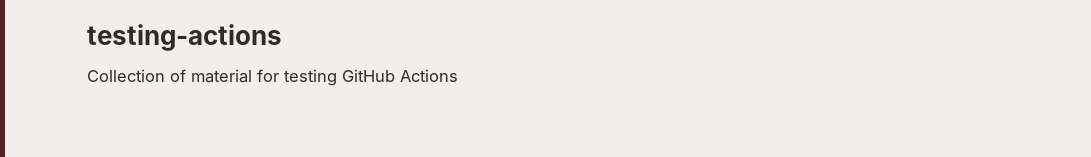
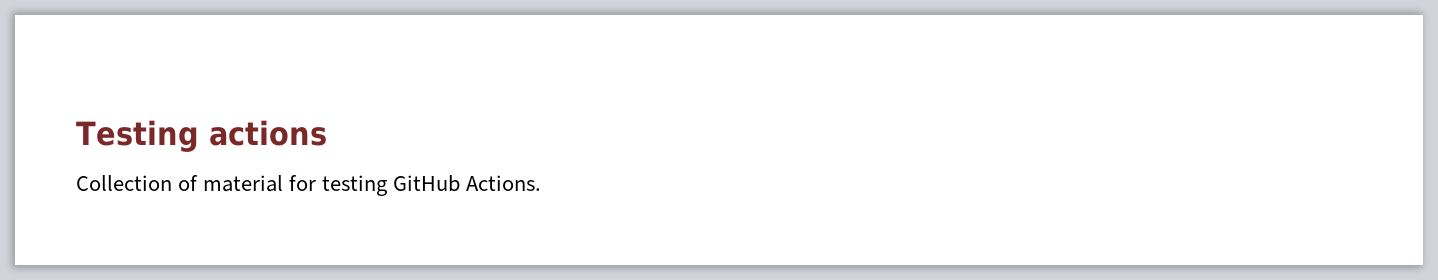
[87,24,282,51] testing-actions -> [76,120,327,152] Testing actions
[400,69,458,82] Actions -> [466,175,542,191] Actions.

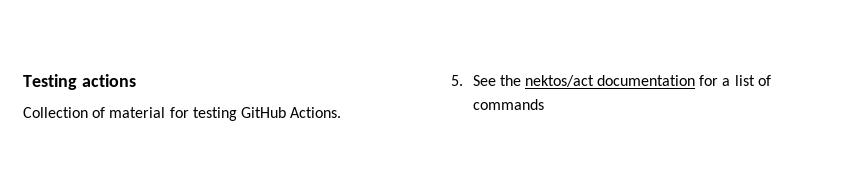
(542, 183) none -> [451,75,771,87] [472,99,544,110] // 5. See the nektos/act documentation for a list of commands

